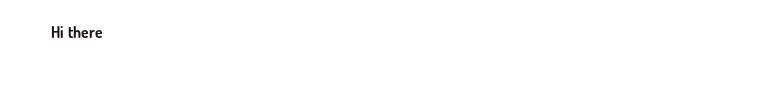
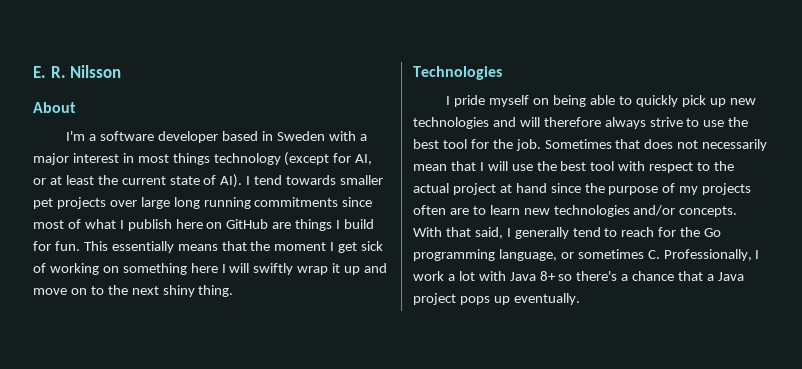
[51,26,104,38] Hi there -> [33,65,122,78] [33,102,76,113] [66,131,367,143] [33,152,373,166] [33,174,384,188] [33,197,373,209] [33,219,375,231] [33,241,384,253] [33,263,388,275] [33,285,234,297] [413,66,502,80] [446,95,756,107] [413,117,749,129] [413,139,768,151] [413,161,735,173] [413,183,752,195] [413,205,738,217] [413,227,722,239] [413,249,760,261] [413,271,744,281] [413,293,580,305] E. R. Nilsson // About // I'm a software developer based in Sweden with a major interest in most things technology (except for AI, or at least the current state of AI). I tend towards smaller pet projects over large long running commitments since most of what I publish here on GitHub are things I build for fun. This essentially means that the moment I get sick of working on something here I will swiftly wrap it up and move on to the next shiny thing. // Technologies // I pride myself on being able to quickly pick up new technologies and will therefore always strive to use the best tool for the job. Sometimes that does not necessarily mean that I will use the best tool with respect to the actual project at hand since the purpose of my projects often are to learn new technologies and/or concepts. With that said, I generally tend to reach for the Go programming language, or sometimes C. Professionally, I work a lot with Java 8+ so there's a chance that a Java project pops up eventually.

